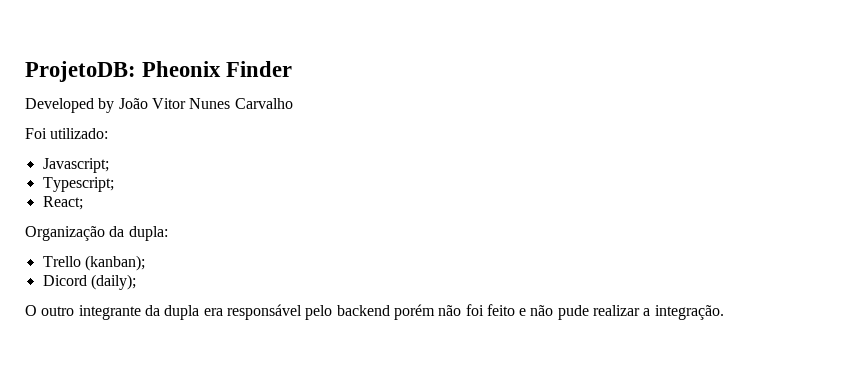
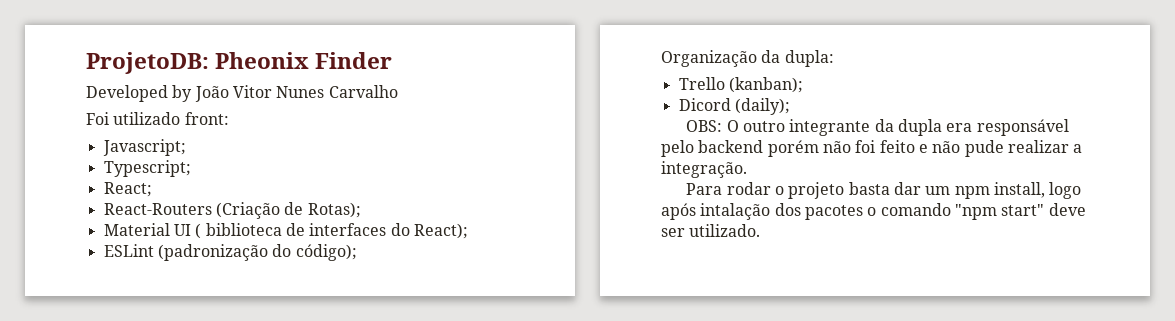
[50,128,109,139] utilizado: -> [113,112,229,125] utilizado front:
(83, 203) none -> [103,202,361,219] [103,223,468,239] [103,244,357,261] // React-Routers (Criação de Rotas); // Material UI ( biblioteca de interfaces do React); // ESLint (padronização do código);
(136, 282) none -> [686,120,723,132] OBS:
(724, 312) none -> [686,182,1082,199] [661,203,1086,220] [661,224,761,237] // Para rodar o projeto basta dar um npm install, logo após intalação dos pacotes o comando "npm start" deve ser utilizado.

